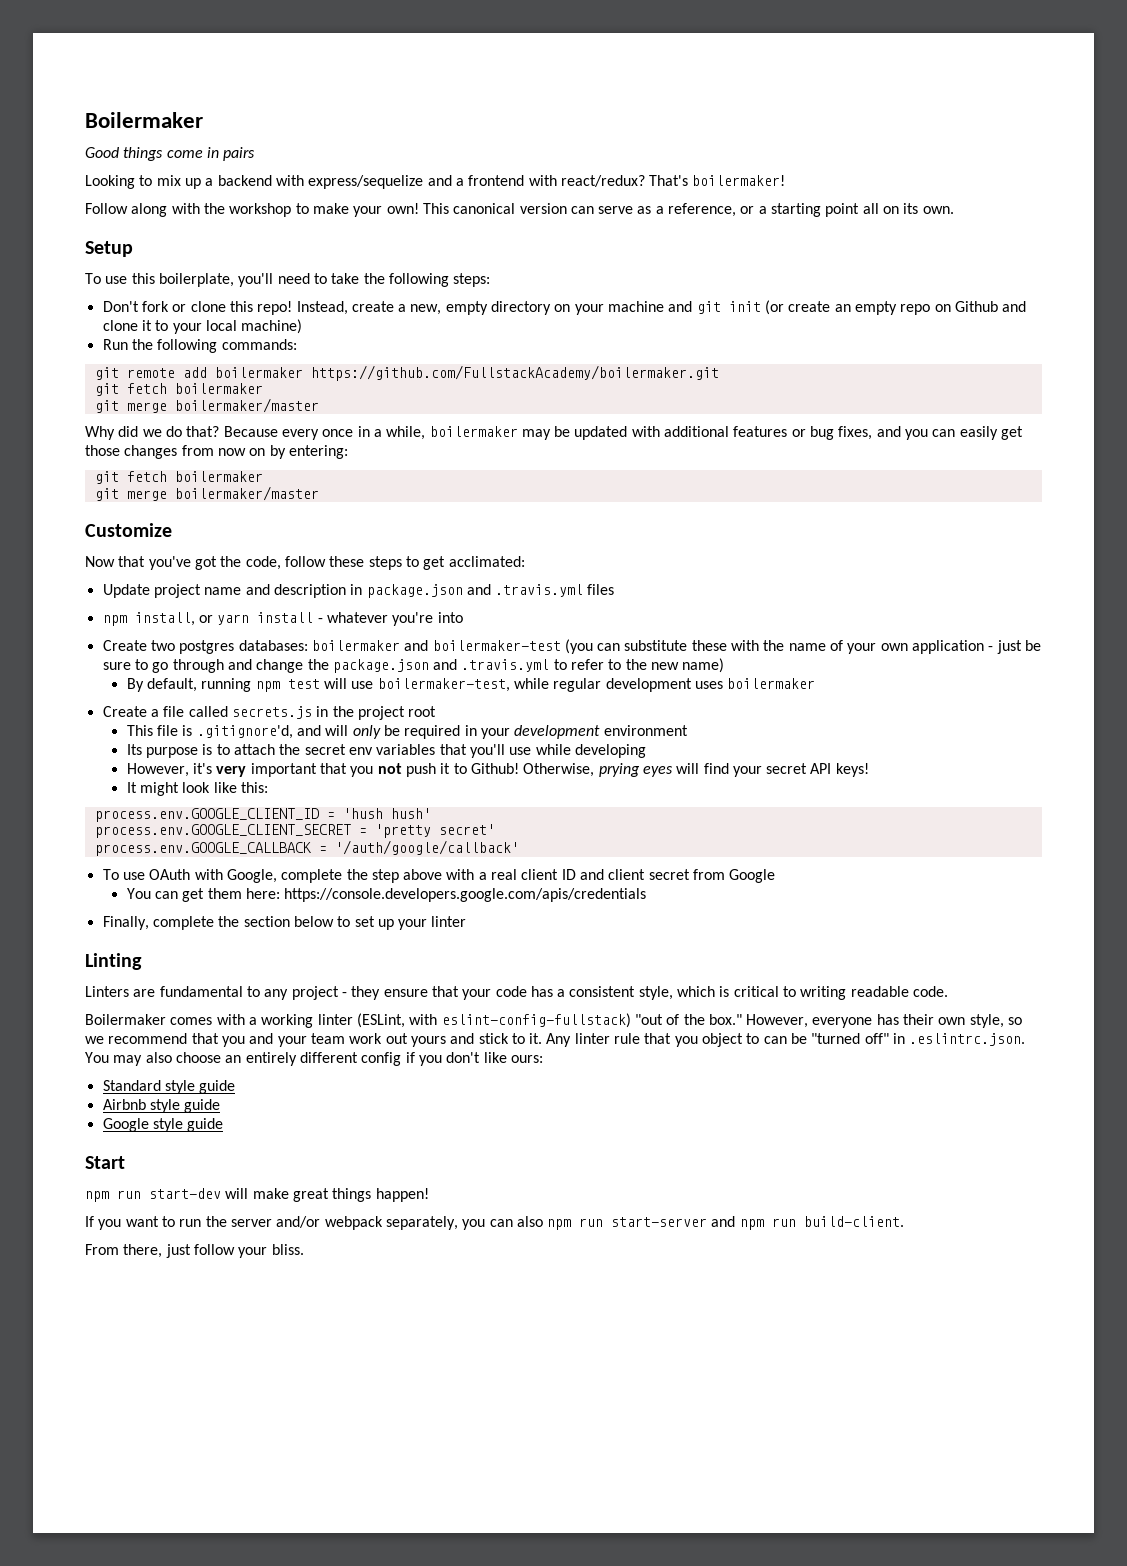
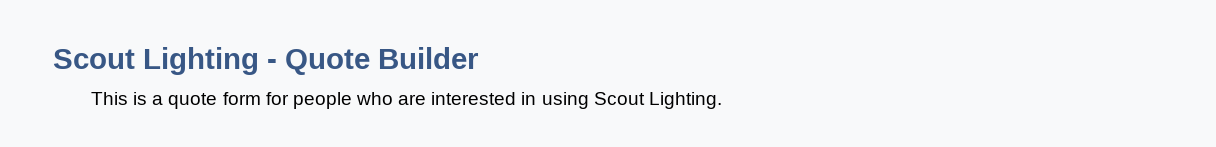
[85,112,203,128] [85,147,256,161] [85,175,786,189] [85,203,954,217] [85,241,133,257] [85,273,491,287] [102,300,1027,315] [102,319,303,334] [102,339,297,353] [94,365,719,381] [94,383,263,396] [94,398,319,413] [85,426,1024,440] [85,445,348,459] [94,471,263,484] [94,486,319,501] [85,523,172,537] [85,556,525,570] [102,584,615,598] [102,612,463,626] [102,639,1042,654] [102,658,725,673] [126,678,816,692] [102,706,437,720] [126,725,688,739] [126,744,646,758] [126,763,869,777] [126,782,268,796] [94,808,431,822] [94,824,495,838] [94,840,519,856] [102,869,776,883] [126,888,647,902] [102,916,467,930] [85,953,142,970] [85,986,949,1000] [85,1013,1023,1028] [85,1033,1026,1047] [85,1052,543,1066] [102,1080,236,1094] [102,1099,221,1113] [102,1118,224,1132] [85,1156,125,1169] [85,1188,429,1202] [85,1216,904,1230] [85,1244,304,1258] Boilermaker // Good things come in pairs // Looking to mix up a backend with express/sequelize and a frontend with react/redux? That's boilermaker! // Follow along with the workshop to make your own! This canonical version can serve as a reference, or a starting point all on its own. // Setup // To use this boilerplate, you'll need to take the following steps: // Don't fork or clone this repo! Instead, create a new, empty directory on your machine and git init (or create an empty repo on Github and clone it to your local machine) // Run the following commands: // git remote add boilermaker https://github.com/FullstackAcademy/boilermaker.git // git fetch boilermaker // git merge boilermaker/master // Why did we do that? Because every once in a while, boilermaker may be updated with additional features or bug fixes, and you can easily get those changes from now on by entering: // git fetch boilermaker // git merge boilermaker/master // Customize // Now that you've got the code, follow these steps to get acclimated: // Update project name and description in package.json and .travis.yml files // npm install, or yarn install - whatever you're into // Create two postgres databases: boilermaker and boilermaker-test (you can substitute these with the name of your own application - just be sure to go through and change the package.json and .travis.yml to refer to the new name) // By default, running npm test will use boilermaker-test, while regular development uses boilermaker // Create a file called secrets.js in the project root // This file is .gitignore'd, and will only be required in your development environment // Its purpose is to attach the secret env variables that you'll use while developing // However, it's very important that you not push it to Github! Otherwise, prying eyes will find your secret API keys! // It might look like this: // process.env.GOOGLE_CLIENT_ID = 'hush hush' // process.env.GOOGLE_CLIENT_SECRET = 'pretty secret' // process.env.GOOGLE_CALLBACK = '/auth/google/callback' // To use OAuth with Google, complete the step above with a real client ID and client secret from Google // You can get them here: https://console.developers.google.com/apis/credentials // Finally, complete the section below to set up your linter // Linting // Linters are fundamental to any project - they ensure that your code has a consistent style, which is critical to writing readable code. // Boilermaker comes with a working linter (ESLint, with eslint-config-fullstack) "out of the box." However, everyone has their own style, so we recommend that you and your team work out yours and stick to it. Any linter rule that you object to can be "turned off" in .eslintrc.json. You may also choose an entirely different config if you don't like ours: // Standard style guide // Airbnb style guide // Google style guide // Start // npm run start-dev will make great things happen! // If you want to run the server and/or webpack separately, you can also npm run start-server and npm run build-client. // From there, just follow your bliss. -> [53,47,479,75] [91,92,722,109] Scout Lighting - Quote Builder // This is a quote form for people who are interested in using Scout Lighting.

